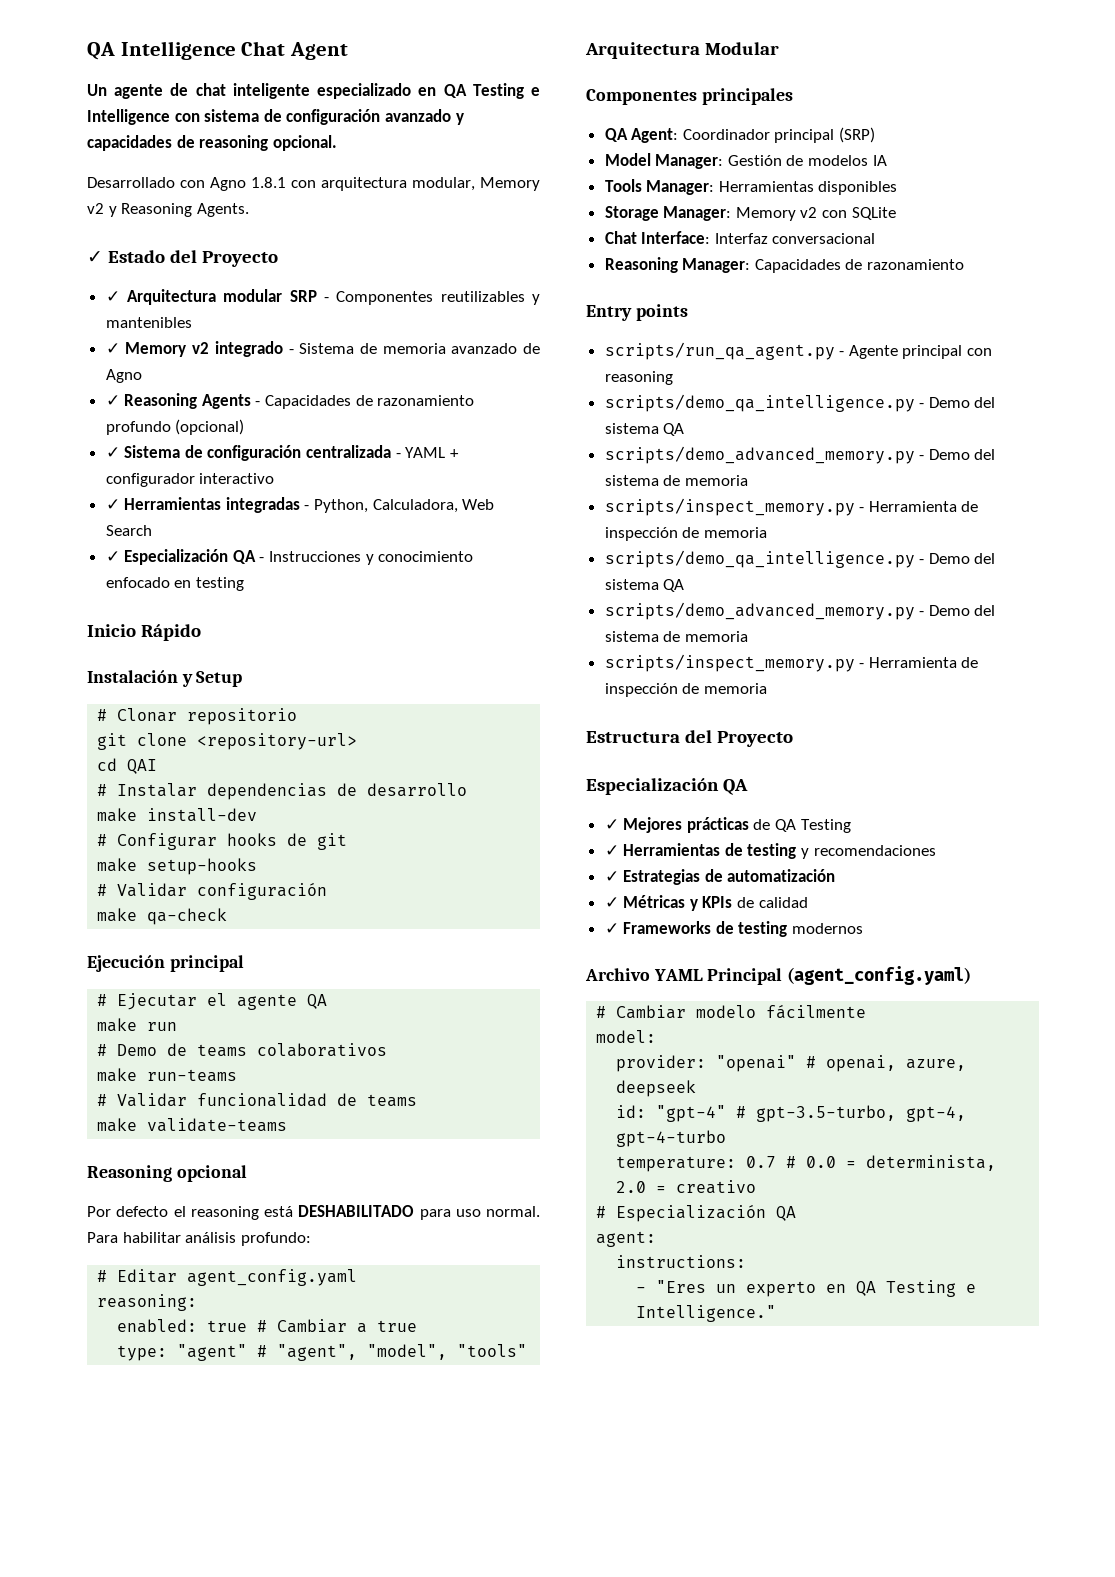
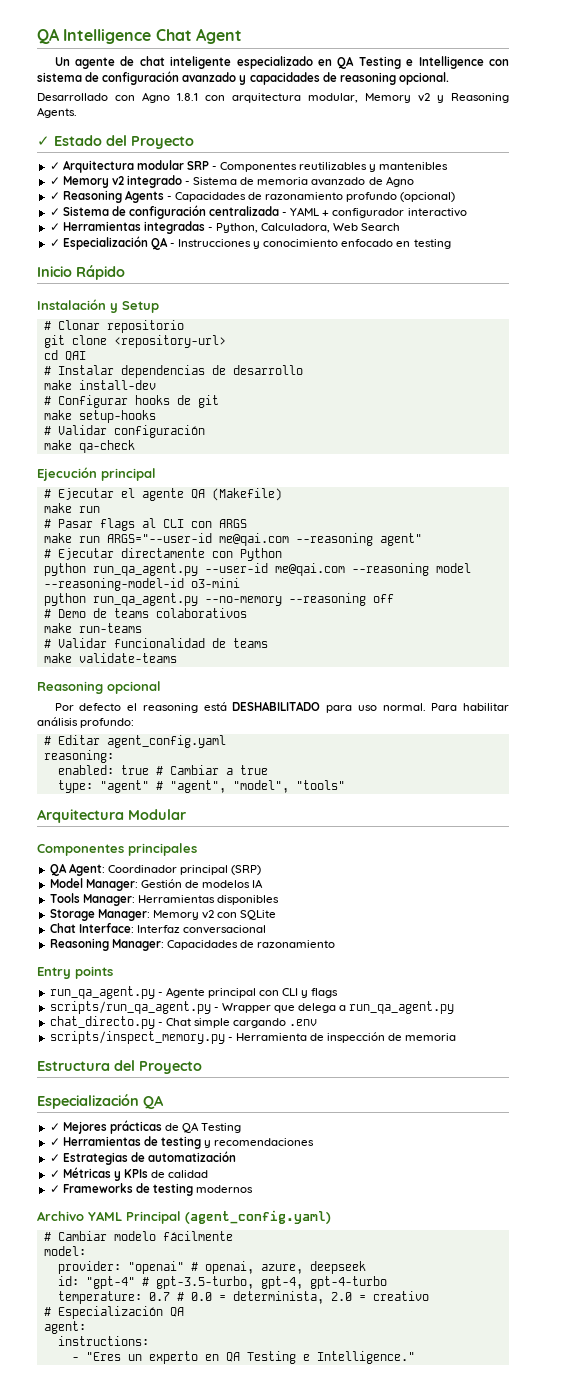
[97,1018,178,1032] // make run -> [211,488,282,501] [43,503,100,513] [43,518,247,531] [43,533,422,546] [43,548,282,561] [43,563,471,576] [43,578,240,591] [43,593,394,606] (Makefile) // make run // # Pasar flags al CLI con ARGS // make run ARGS="--user-id me@qai.com --reasoning agent" // # Ejecutar directamente con Python // python run_qa_agent.py --user-id me@qai.com --reasoning model --reasoning-model-id o3-mini // python run_qa_agent.py --no-memory --reasoning off
[604,342,835,360] scripts/run_qa_agent.py -> [49,986,155,999] run_qa_agent.py
[604,371,673,385] [604,394,996,412] [604,423,685,436] [604,446,996,464] [604,475,748,486] [604,498,979,516] [604,527,767,541] [604,550,996,568] [604,579,685,592] [604,602,996,620] [604,631,748,642] reasoning // scripts/demo_qa_intelligence.py - Demo del sistema QA // scripts/demo_advanced_memory.py - Demo del sistema de memoria // scripts/inspect_memory.py - Herramienta de inspección de memoria // scripts/demo_qa_intelligence.py - Demo del sistema QA // scripts/demo_advanced_memory.py - Demo del sistema de memoria -> [282,988,339,998] [49,1001,455,1014] [49,1016,318,1029] CLI y flags // scripts/run_qa_agent.py - Wrapper que delega a run_qa_agent.py // chat_directo.py - Chat simple cargando .env

